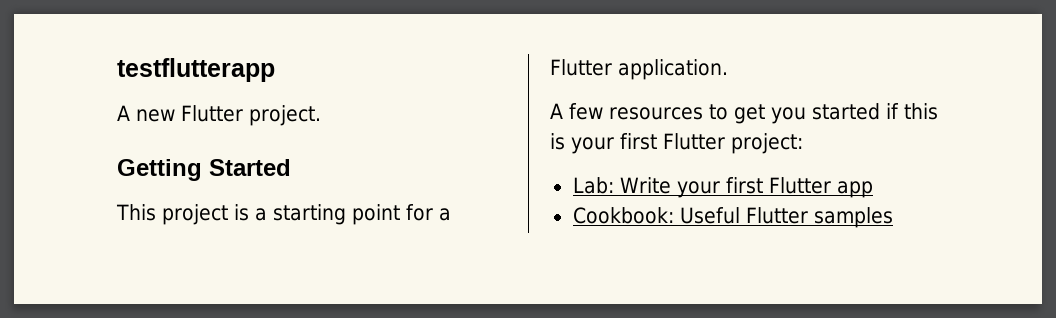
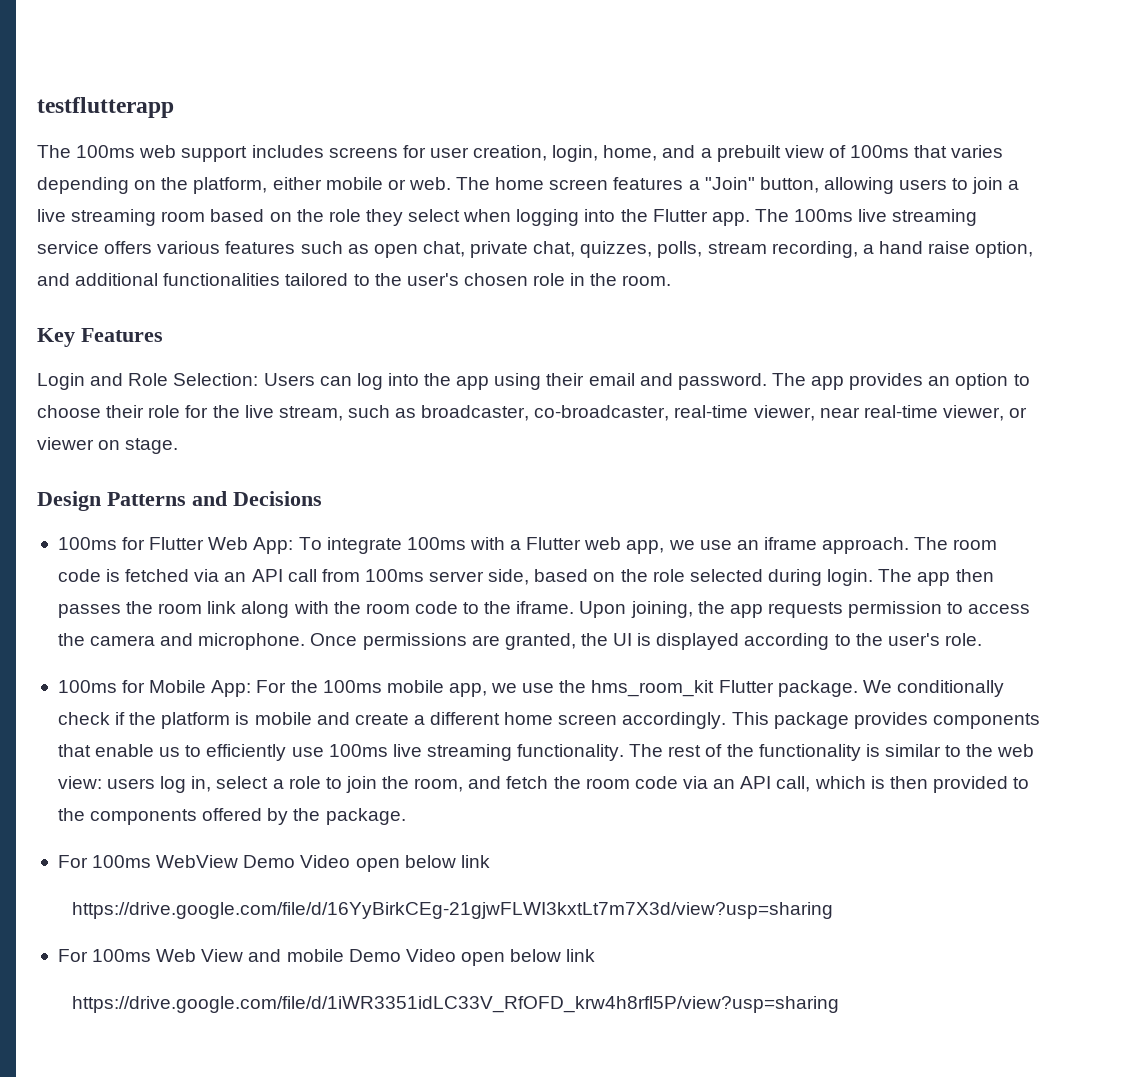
[117,105,321,126] [117,159,291,181] [116,204,451,225] [550,59,728,80] [550,103,938,124] [550,133,803,154] [572,177,873,198] [572,207,893,228] A new Flutter project. // Getting Started // This project is a starting point for a Flutter application. // A few resources to get you started if this is your first Flutter project: // Lab: Write your first Flutter app // Cookbook: Useful Flutter samples -> [37,145,1004,162] [37,177,1020,194] [37,209,978,226] [37,241,1034,258] [37,273,672,286] [37,328,163,347] [37,373,1030,390] [37,405,1028,421] [37,437,179,454] [37,491,322,511] [57,537,998,554] [57,569,994,586] [57,601,1031,618] [57,633,982,650] [57,680,1004,697] [57,712,1040,729] [57,744,1035,761] [57,776,1030,793] [57,808,406,825] [57,855,490,872] [72,902,834,919] [57,949,596,966] [72,996,840,1013] The 100ms web support includes screens for user creation, login, home, and a prebuilt view of 100ms that varies depending on the platform, either mobile or web. The home screen features a "Join" button, allowing users to join a live streaming room based on the role they select when logging into the Flutter app. The 100ms live streaming service offers various features such as open chat, private chat, quizzes, polls, stream recording, a hand raise option, and additional functionalities tailored to the user's chosen role in the room. // Key Features // Login and Role Selection: Users can log into the app using their email and password. The app provides an option to choose their role for the live stream, such as broadcaster, co-broadcaster, real-time viewer, near real-time viewer, or viewer on stage. // Design Patterns and Decisions // 100ms for Flutter Web App: To integrate 100ms with a Flutter web app, we use an iframe approach. The room code is fetched via an API call from 100ms server side, based on the role selected during login. The app then passes the room link along with the room code to the iframe. Upon joining, the app requests permission to access the camera and microphone. Once permissions are granted, the UI is displayed according to the user's role. // 100ms for Mobile App: For the 100ms mobile app, we use the hms_room_kit Flutter package. We conditionally check if the platform is mobile and create a different home screen accordingly. This package provides components that enable us to efficiently use 100ms live streaming functionality. The rest of the functionality is similar to the web view: users log in, select a role to join the room, and fetch the room code via an API call, which is then provided to the components offered by the package. // For 100ms WebView Demo Video open below link // https://drive.google.com/file/d/16YyBirkCEg-21gjwFLWI3kxtLt7m7X3d/view?usp=sharing // For 100ms Web View and mobile Demo Video open below link // https://drive.google.com/file/d/1iWR3351idLC33V_RfOFD_krw4h8rfl5P/view?usp=sharing

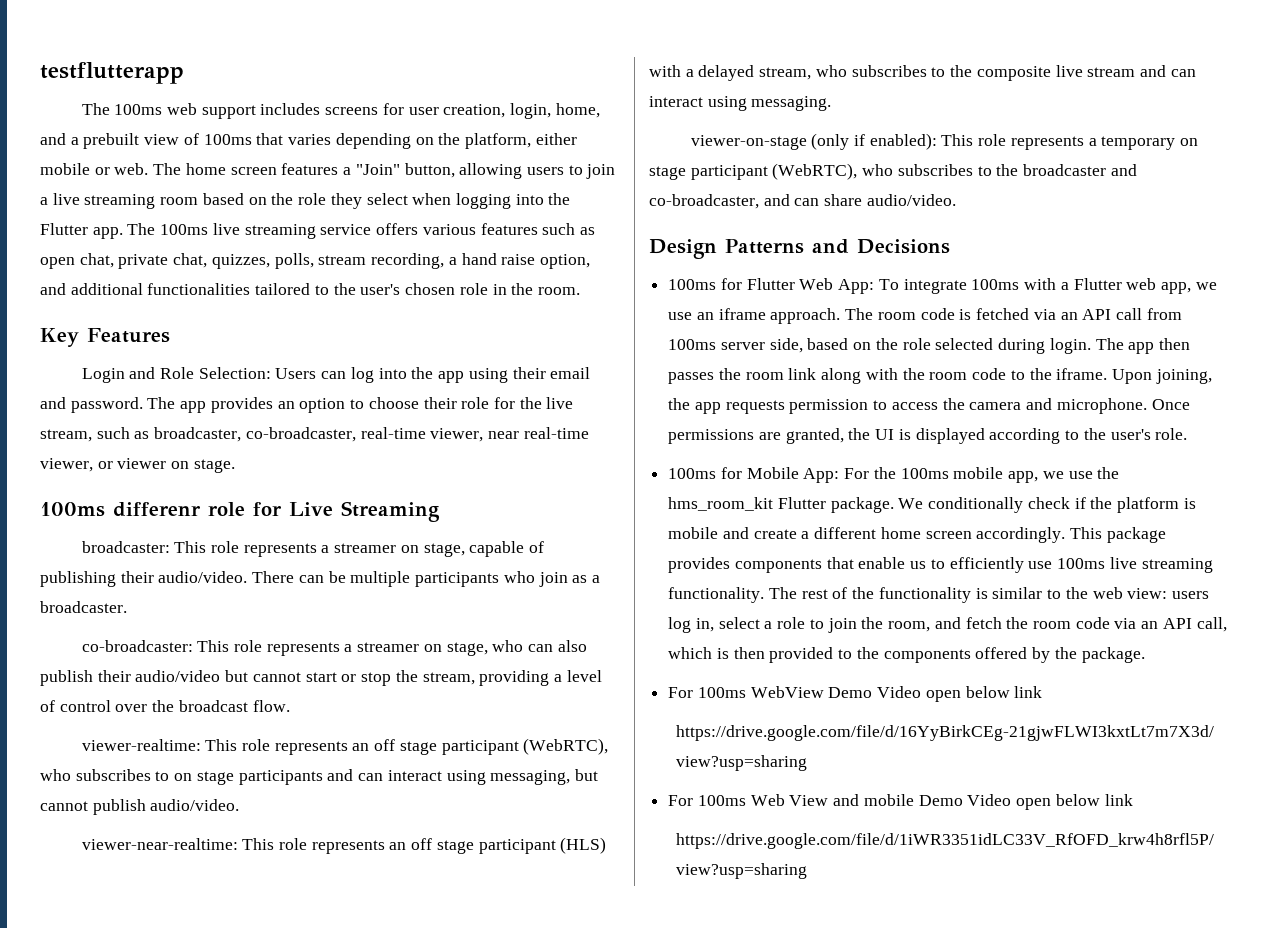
(179, 446) none -> [40,501,440,522] [81,541,545,557] [40,571,600,587] [40,601,127,613] [81,640,587,656] [40,670,602,686] [40,700,290,712] [81,738,609,755] [40,769,598,785] [40,799,240,815] [81,837,607,854] [649,65,1196,81] [649,96,832,111] [690,133,1199,150] [649,163,1137,180] [649,194,956,209] // 100ms differenr role for Live Streaming // broadcaster: This role represents a streamer on stage, capable of publishing their audio/video. There can be multiple participants who join as a broadcaster. // co-broadcaster: This role represents a streamer on stage, who can also publish their audio/video but cannot start or stop the stream, providing a level of control over the broadcast flow. // viewer-realtime: This role represents an off stage participant (WebRTC), who subscribes to on stage participants and can interact using messaging, but cannot publish audio/video. // viewer-near-realtime: This role represents an off stage participant (HLS) with a delayed stream, who subscribes to the composite live stream and can interact using messaging. // viewer-on-stage (only if enabled): This role represents a temporary on stage participant (WebRTC), who subscribes to the broadcaster and co-broadcaster, and can share audio/video.

